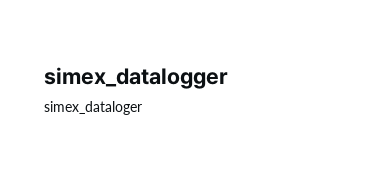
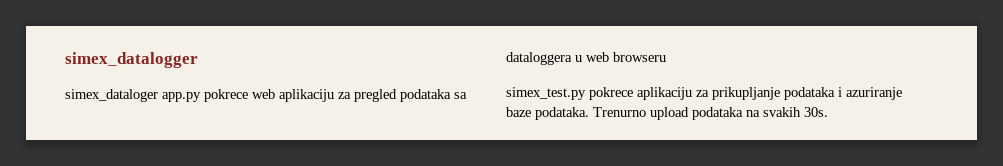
(142, 108) none -> [162,89,467,102] [506,52,666,65] [506,87,902,100] [506,107,828,120] app.py pokrece web aplikaciju za pregled podataka sa dataloggera u web browseru // simex_test.py pokrece aplikaciju za prikupljanje podataka i azuriranje baze podataka. Trenurno upload podataka na svakih 30s.

